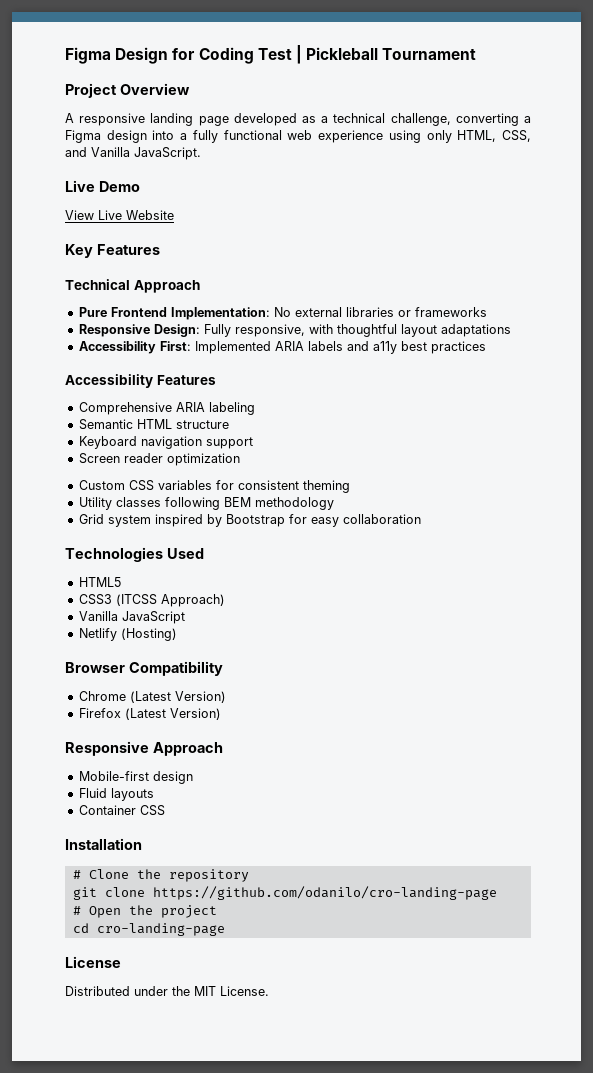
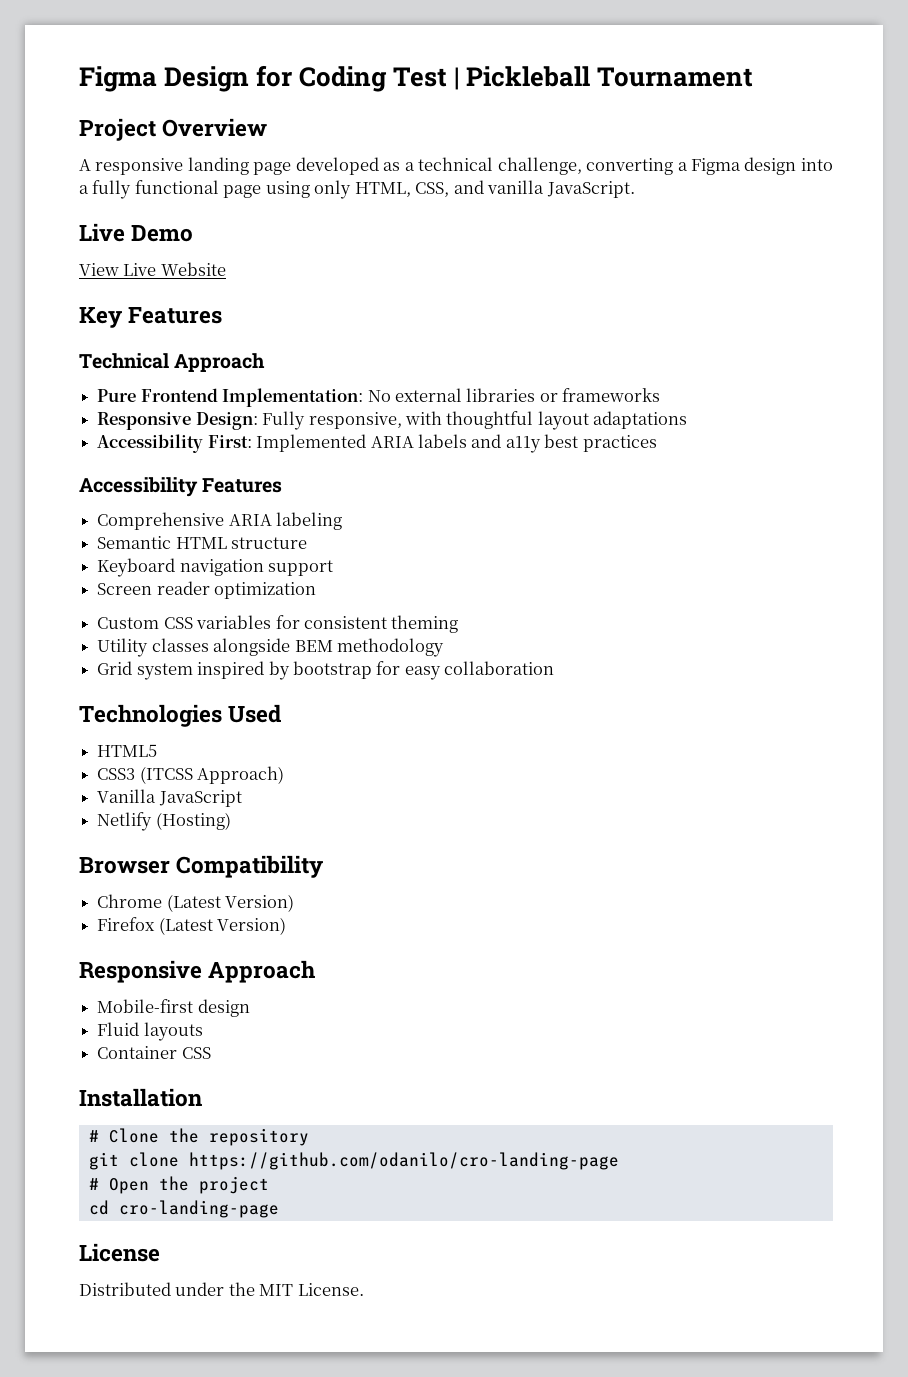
[287,130,384,143] web experience -> [223,185,262,198] page
[91,147,130,157] Vanilla -> [487,180,545,194] vanilla
[164,497,220,510] following -> [213,638,291,656] alongside
[225,514,285,527] Bootstrap -> [292,661,372,679] bootstrap

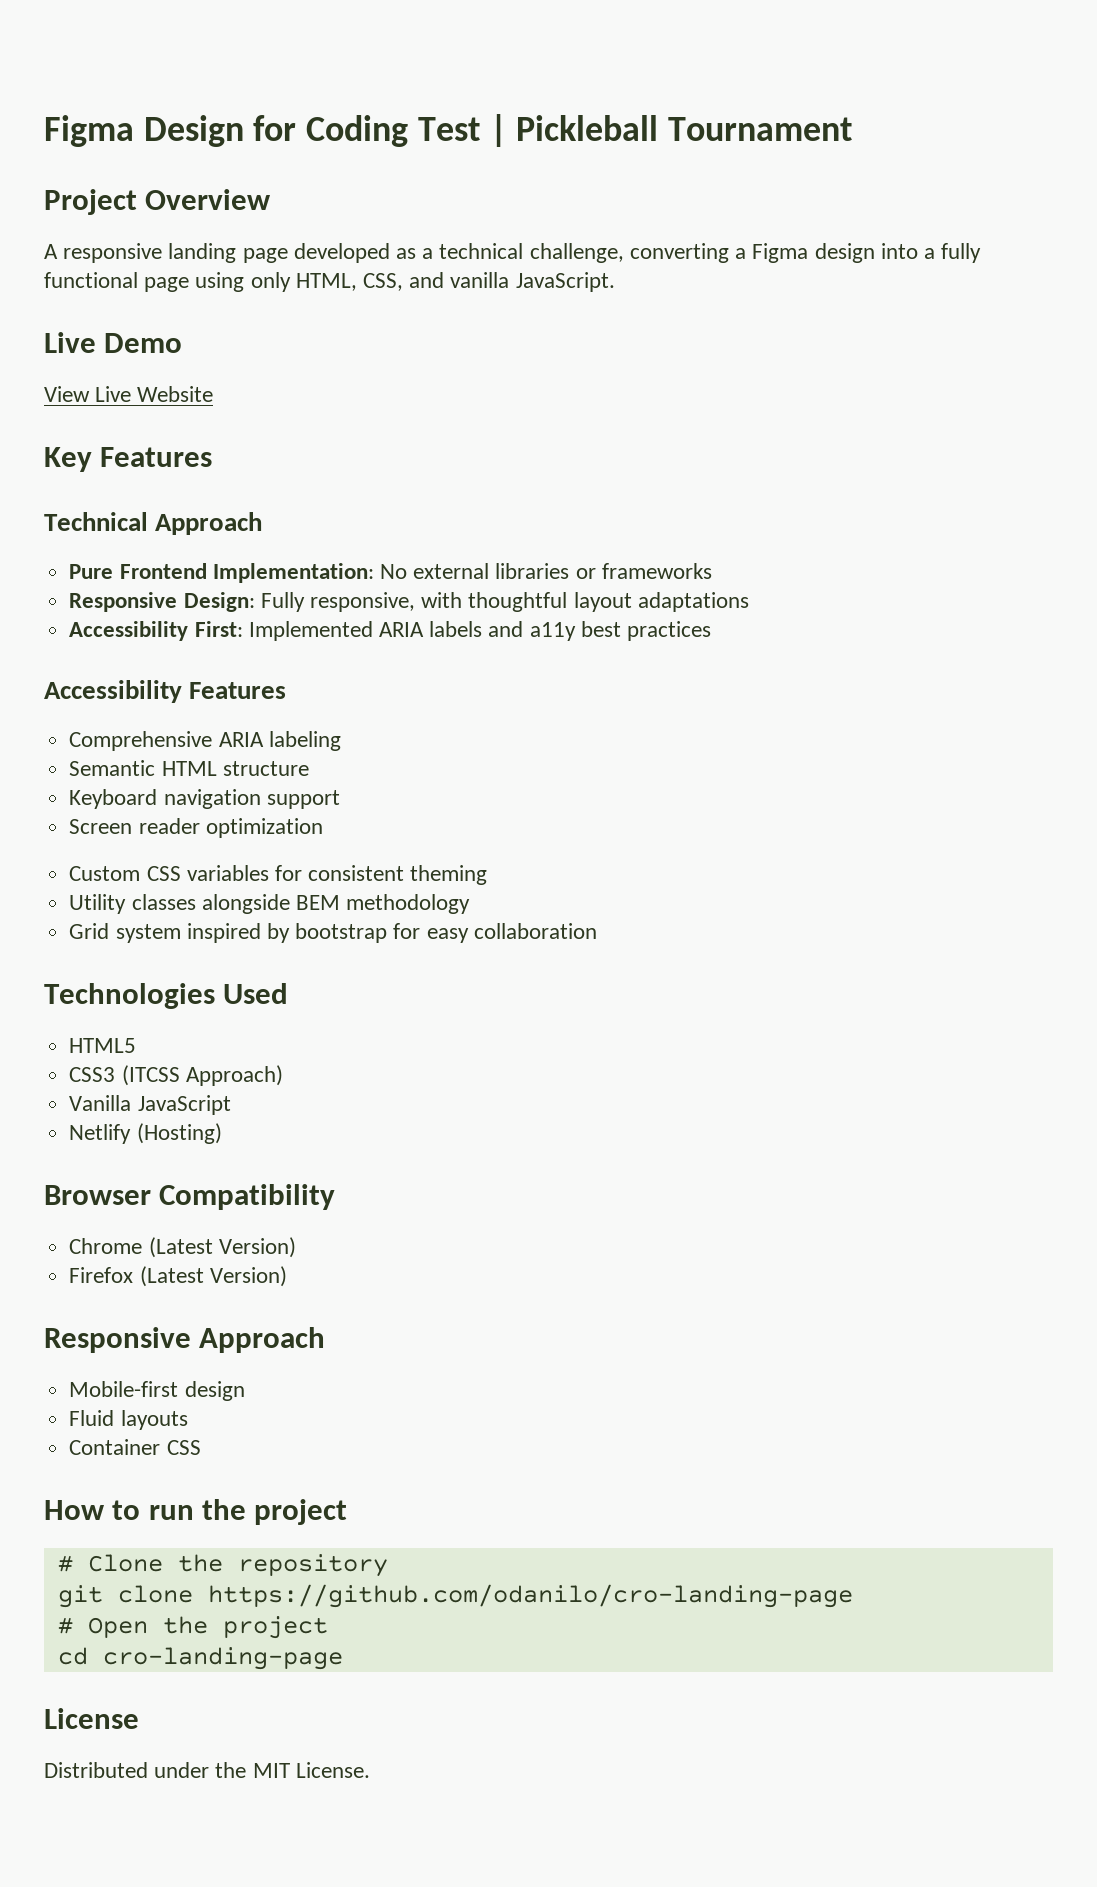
[79,1088,202,1107] Installation -> [44,1499,348,1525] How to run the project

